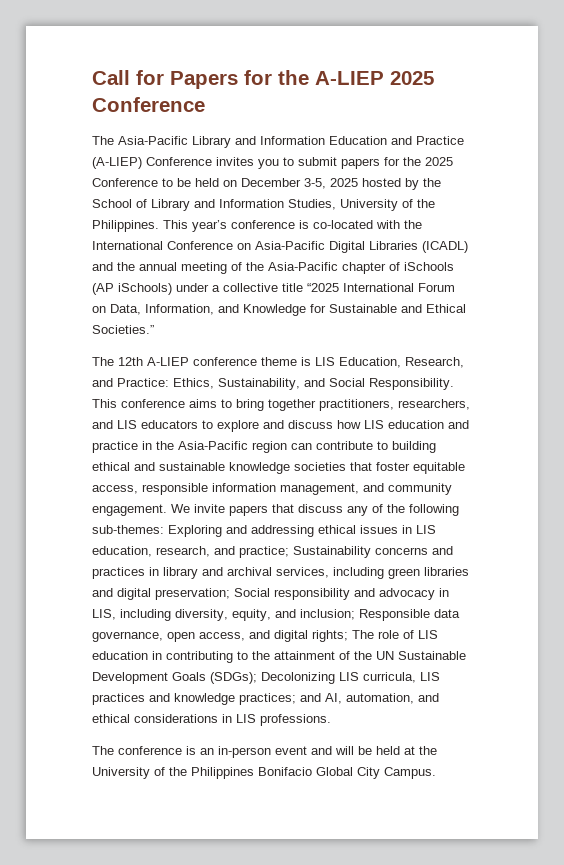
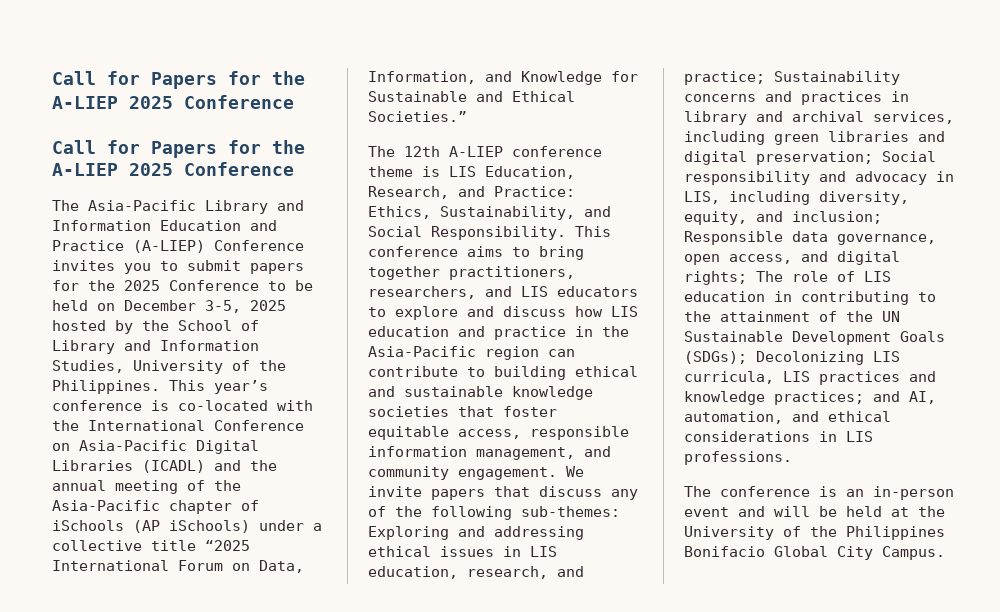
[92,70,434,89] [92,97,205,112] Call for Papers for the A-LIEP 2025 Conference -> [52,71,305,89] [52,95,294,109] [52,140,305,158] [52,162,294,176] Call for Papers for the A-LIEP 2025 Conference // Call for Papers for the A-LIEP 2025 Conference

